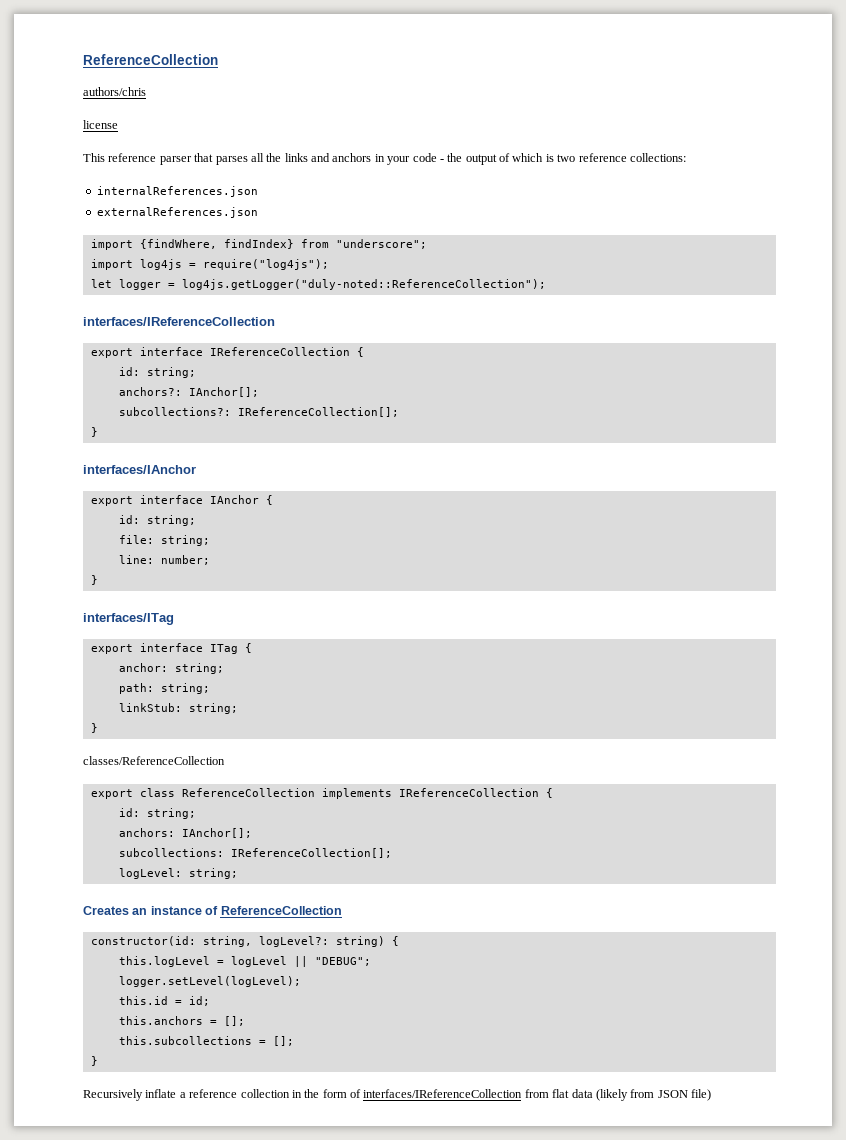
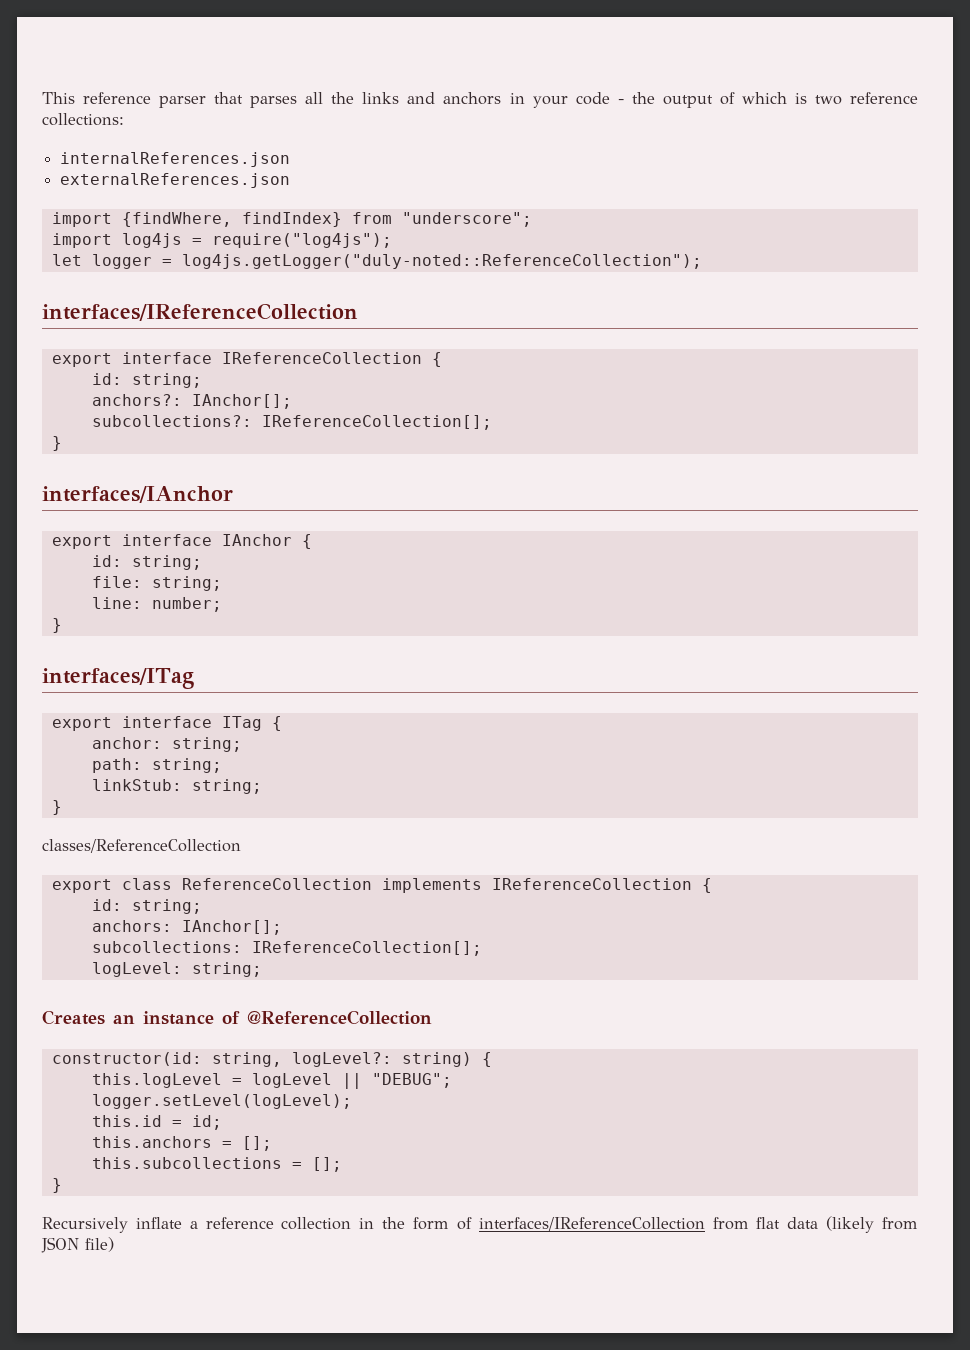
[83,54,218,65] [83,87,146,96] [83,120,118,129] ReferenceCollection // authors/chris // license // -> (42, 98) none
[220,906,342,915] ReferenceCollection -> [247,1010,432,1025] @ReferenceCollection

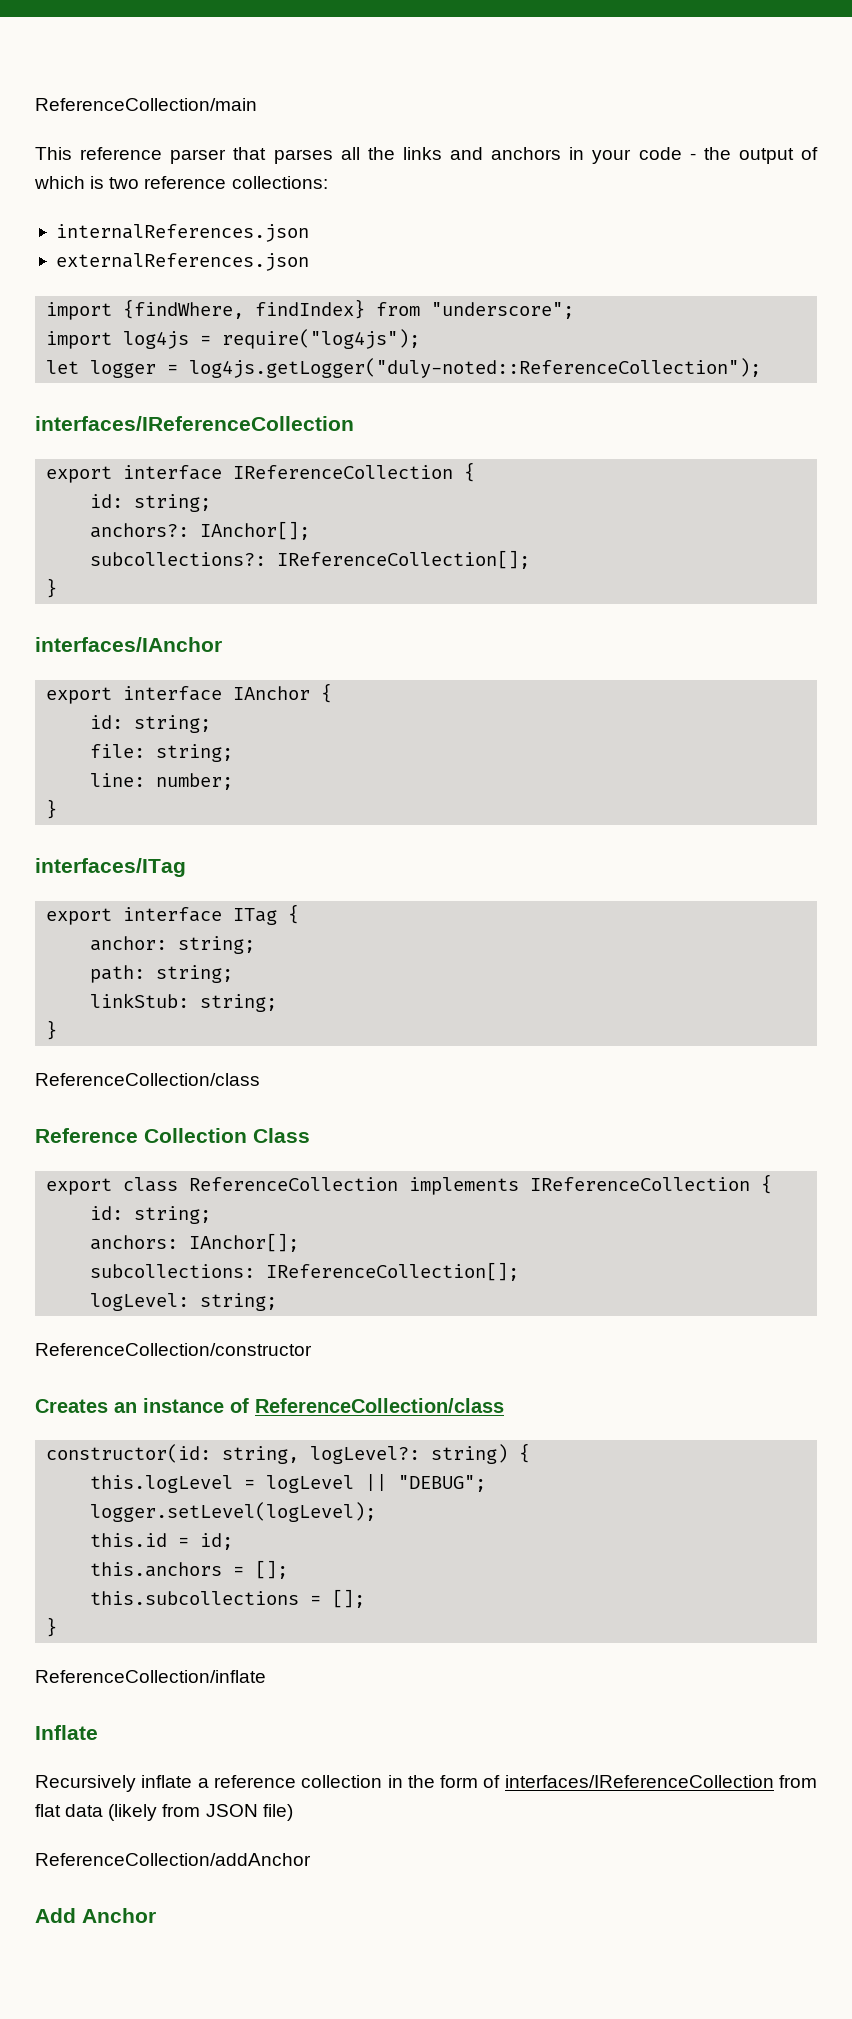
(42, 98) none -> [35,98,257,111] ReferenceCollection/main //
[42,839,241,853] classes/ReferenceCollection -> [35,1073,260,1086] [35,1128,310,1143] ReferenceCollection/class // Reference Collection Class
(262, 969) none -> [35,1343,312,1356] // ReferenceCollection/constructor
[247,1010,432,1025] @ReferenceCollection -> [255,1398,504,1413] ReferenceCollection/class
(62, 1185) none -> [35,1670,266,1683] [35,1725,98,1740] // ReferenceCollection/inflate // Inflate
(114, 1244) none -> [35,1853,311,1866] [35,1908,156,1923] // ReferenceCollection/addAnchor // Add Anchor

